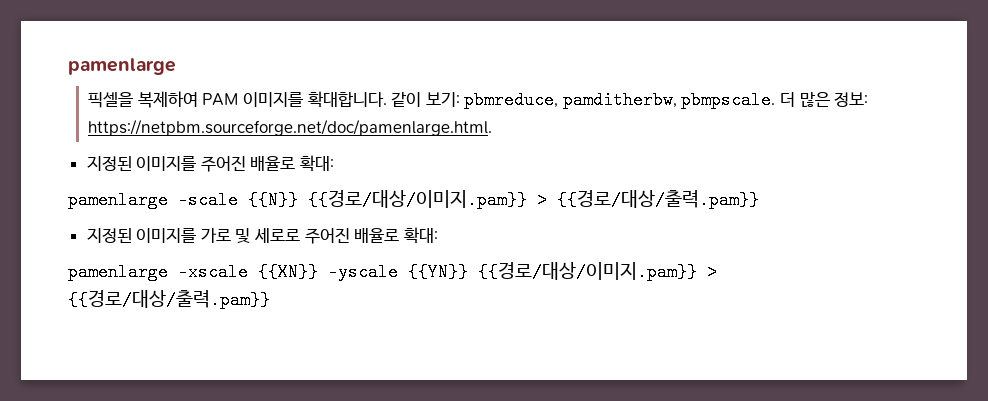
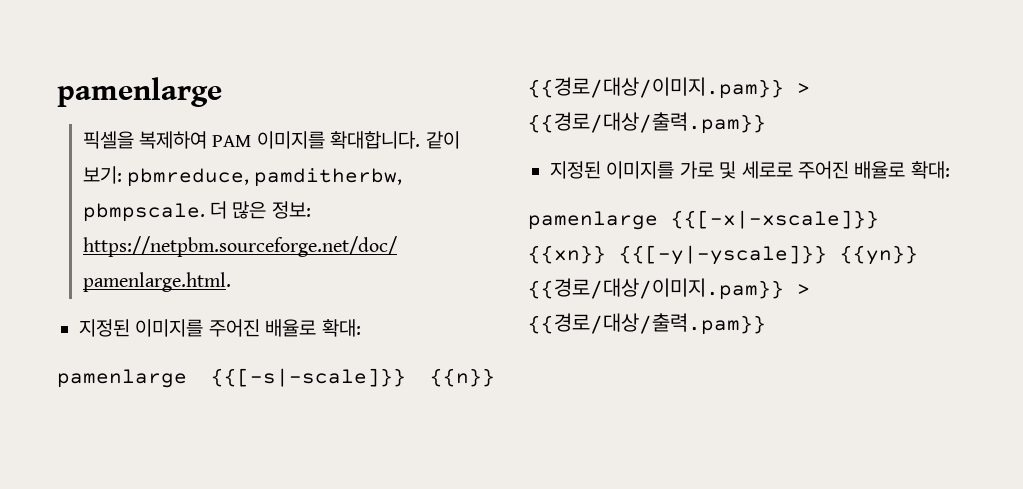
[178,191,298,209] -scale {{N}} -> [211,368,495,387] {{[-s|-scale]}} {{n}}
[178,263,468,281] -xscale {{XN}} -yscale {{YN}} -> [671,210,879,229] [528,245,918,265] {{[-x|-xscale]}} {{xn}} {{[-y|-yscale]}} {{yn}}

